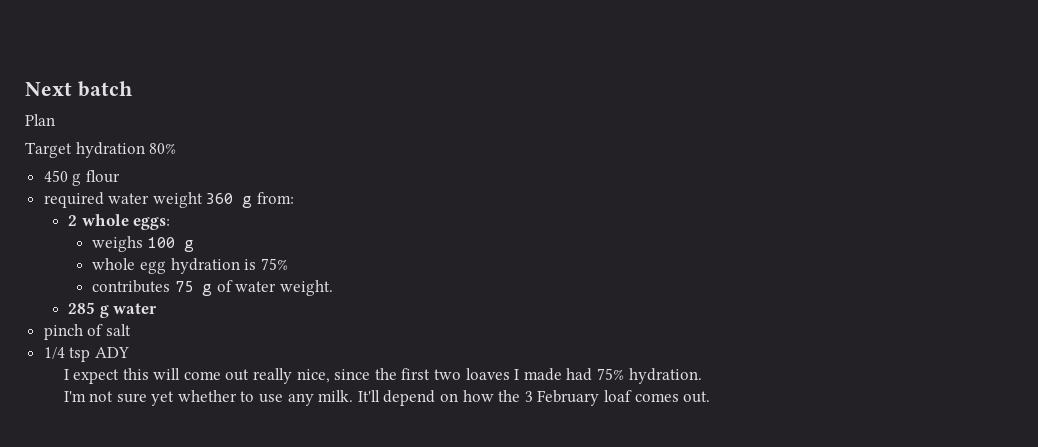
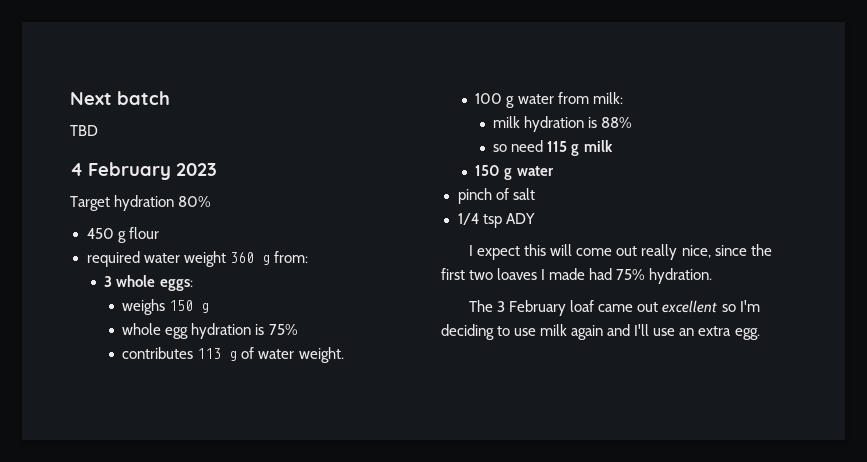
[25,114,55,126] Plan -> [70,125,98,136] [70,162,217,180] TBD // 4 February 2023
[68,215,78,226] 2 -> [104,276,113,287] 3
[148,237,176,248] 100 -> [169,300,194,311] 150
[175,281,194,292] 75 -> [197,348,222,359] 113
[68,302,96,314] 285 -> [475,92,623,108] [493,116,633,132] [493,140,613,156] [475,165,501,176] 100 g water from milk: // milk hydration is 88% // so need 115 g milk // 150
[63,390,711,406] I'm not sure yet whether to use any milk. It'll depend on how the 3 February loaf comes out. -> [469,300,760,316] [441,324,760,340] The 3 February loaf came out excellent so I'm deciding to use milk again and I'll use an extra egg.

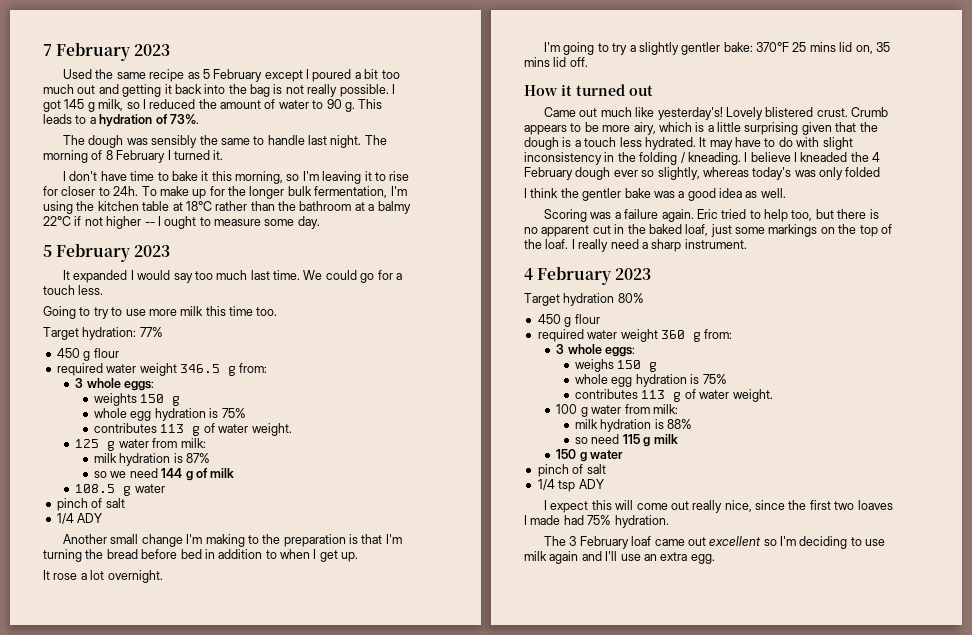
[70,91,170,105] [70,125,98,136] Next batch // TBD -> [43,42,171,61] [63,69,400,82] [43,84,395,97] [43,99,383,112] [43,114,199,127] [63,135,387,148] [43,150,224,163] [63,171,410,184] [43,186,407,199] [43,201,411,214] [43,216,320,229] [43,243,171,262] [63,270,402,283] [43,285,104,295] [43,306,278,319] [43,327,163,340] [56,348,119,361] [56,363,268,376] [75,378,155,391] [94,393,181,406] [94,408,246,421] [94,423,292,436] [75,438,206,451] [94,453,211,466] [94,468,235,481] [75,484,165,496] [56,498,125,511] [56,513,103,524] [63,534,402,547] [43,549,359,562] [43,570,163,583] [544,42,890,55] [524,57,588,67] [524,84,653,96] [544,107,889,120] [524,122,878,135] [524,137,853,150] [524,152,881,165] [524,167,881,180] [524,188,786,201] [544,209,879,222] [524,224,892,237] [524,239,747,252] 7 February 2023 // Used the same recipe as 5 February except I poured a bit too much out and getting it back into the bag is not really possible. I got 145 g milk, so I reduced the amount of water to 90 g. This leads to a hydration of 73%. // The dough was sensibly the same to handle last night. The morning of 8 February I turned it. // I don't have time to bake it this morning, so I'm leaving it to rise for closer to 24h. To make up for the longer bulk fermentation, I'm using the kitchen table at 18°C rather than the bathroom at a balmy 22°C if not higher -- I ought to measure some day. // 5 February 2023 // It expanded I would say too much last time. We could go for a touch less. // Going to try to use more milk this time too. // Target hydration: 77% // 450 g flour // required water weight 346.5 g from: // 3 whole eggs: // weights 150 g // whole egg hydration is 75% // contributes 113 g of water weight. // 125 g water from milk: // milk hydration is 87% // so we need 144 g of milk // 108.5 g water // pinch of salt // 1/4 ADY // Another small change I'm making to the preparation is that I'm turning the bread before bed in addition to when I get up. // It rose a lot overnight. // I'm going to try a slightly gentler bake: 370°F 25 mins lid on, 35 mins lid off. // How it turned out // Came out much like yesterday's! Lovely blistered crust. Crumb appears to be more airy, which is a little surprising given that the dough is a touch less hydrated. It may have to do with slight inconsistency in the folding / kneading. I believe I kneaded the 4 February dough ever so slightly, whereas today's was only folded // I think the gentler bake was a good idea as well. // Scoring was a failure again. Eric tried to help too, but there is no apparent cut in the baked loaf, just some markings on the top of the loaf. I really need a sharp instrument.

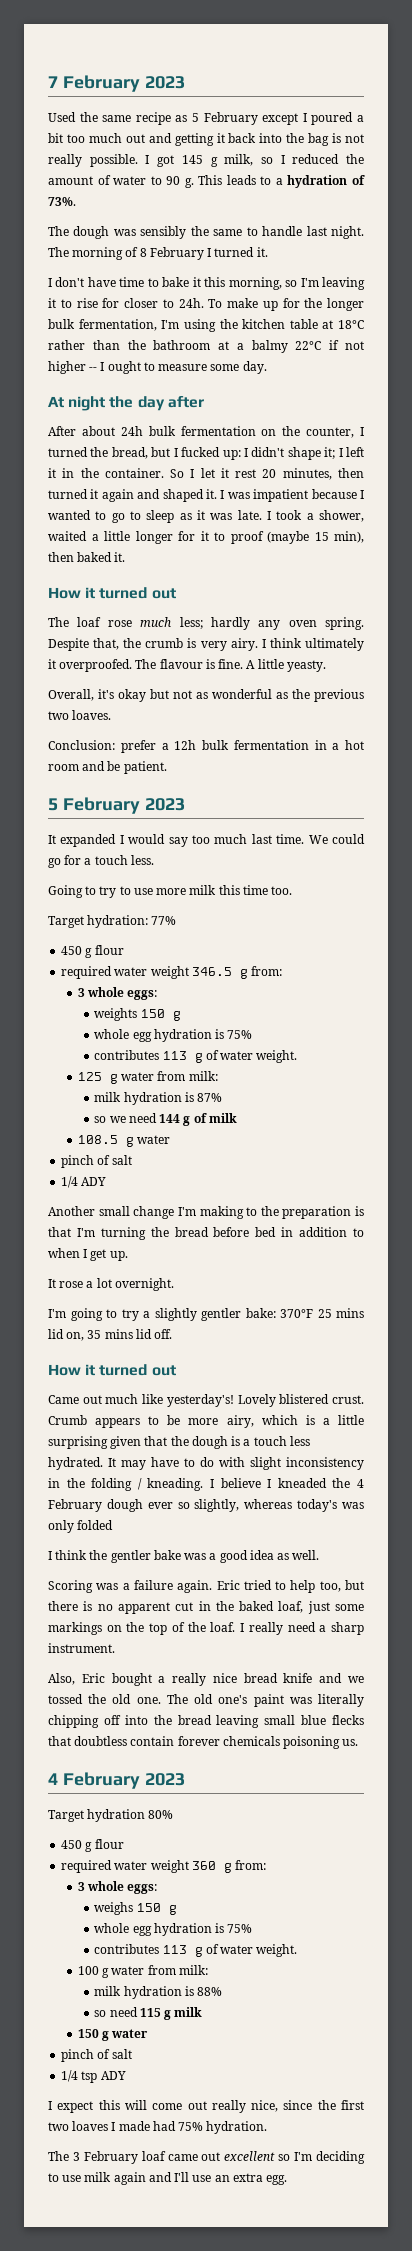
(320, 222) none -> [48,396,204,411] [48,426,364,438] [48,447,365,460] [48,468,364,480] [48,489,364,502] [48,510,364,523] [48,531,364,544] [48,552,126,562] [48,587,176,599] [48,617,364,630] [48,638,364,651] [48,659,326,672] [48,689,364,702] [48,710,112,720] [48,740,364,753] [48,761,167,774] // At night the day after // After about 24h bulk fermentation on the counter, I turned the bread, but I fucked up: I didn't shape it; I left it in the container. So I let it rest 20 minutes, then turned it again and shaped it. I was impatient because I wanted to go to sleep as it was late. I took a shower, waited a little longer for it to proof (maybe 15 min), then baked it. // How it turned out // The loaf rose much less; hardly any oven spring. Despite that, the crumb is very airy. I think ultimately it overproofed. The flavour is fine. A little yeasty. // Overall, it's okay but not as wonderful as the previous two loaves. // Conclusion: prefer a 12h bulk fermentation in a hot room and be patient.
(747, 244) none -> [48,1673,364,1686] [48,1694,364,1707] [48,1715,364,1728] [48,1736,359,1749] // Also, Eric bought a really nice bread knife and we tossed the old one. The old one's paint was literally chipping off into the bread leaving small blue flecks that doubtless contain forever chemicals poisoning us.

